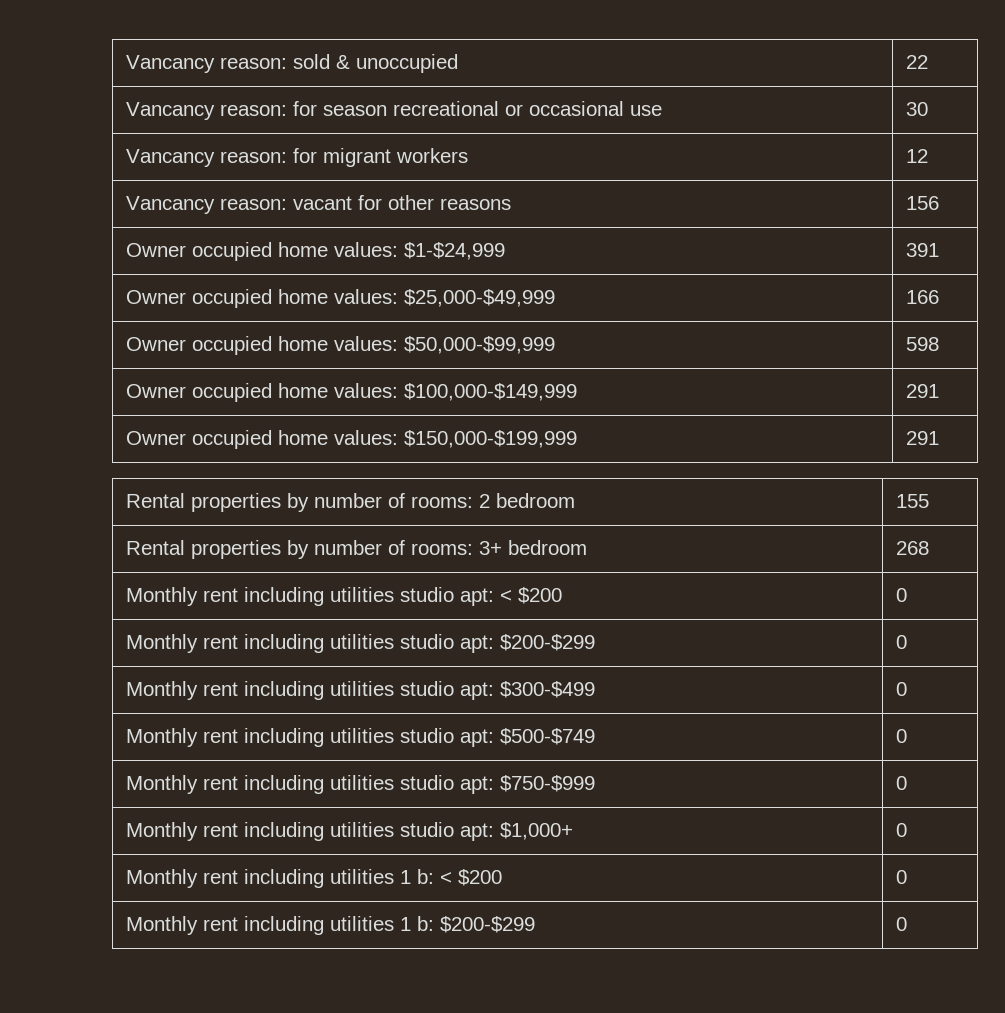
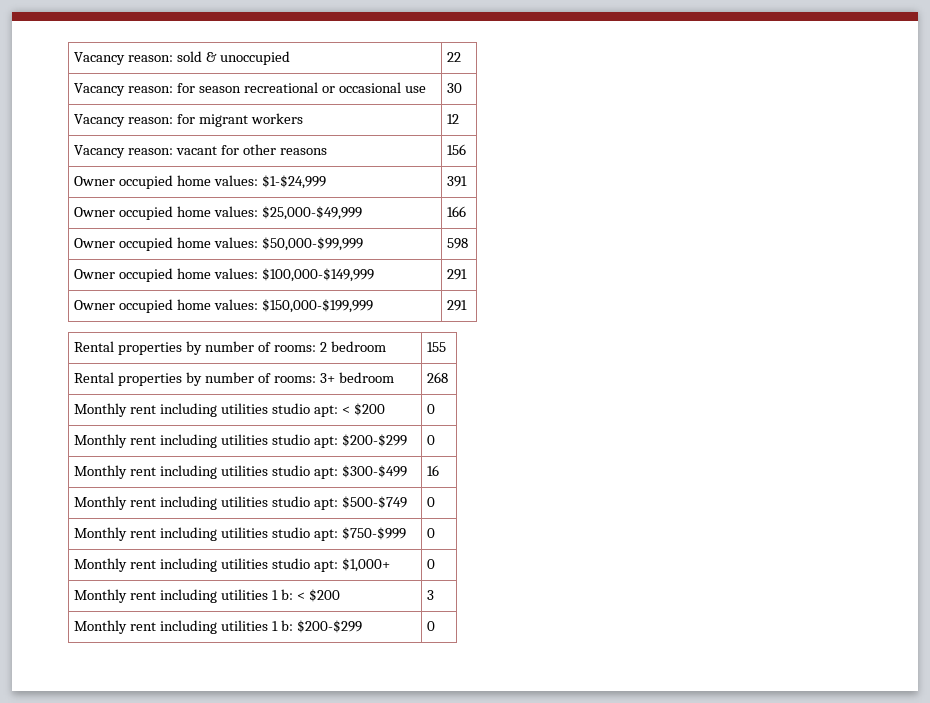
[125,55,215,73] Vancancy -> [74,52,126,65] Vacancy
[125,102,215,120] Vancancy -> [74,83,126,96] Vacancy
[125,149,215,167] Vancancy -> [74,114,126,127] Vacancy
[125,196,215,214] Vancancy -> [74,145,126,158] Vacancy
[895,682,907,696] 0 -> [427,465,440,476] 16
[895,870,907,884] 0 -> [427,590,435,600] 3

